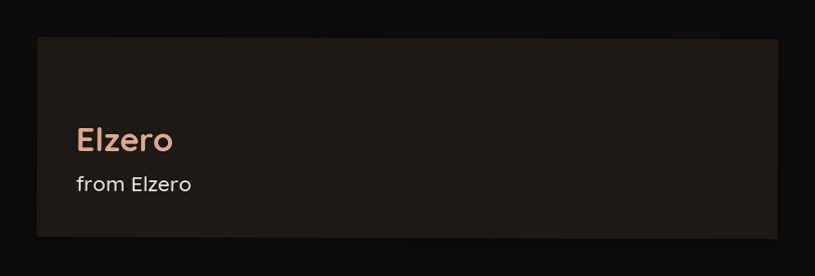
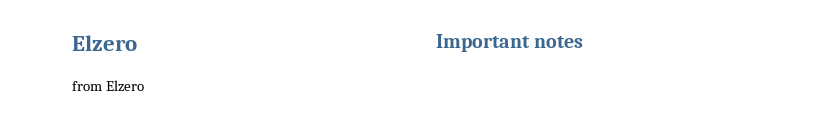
(192, 184) none -> [436,34,584,52] // Important notes

